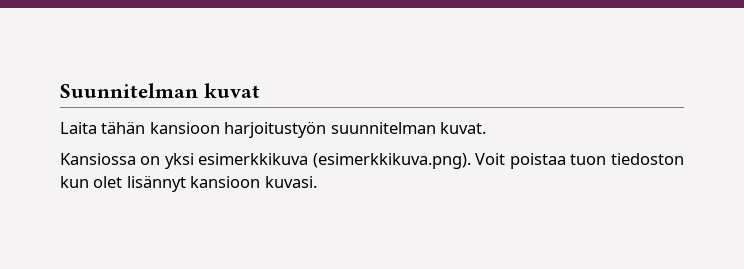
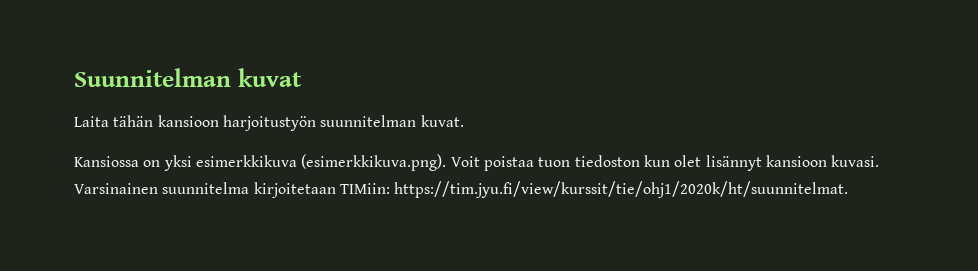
(317, 182) none -> [74,181,849,198] Varsinainen suunnitelma kirjoitetaan TIMiin: https://tim.jyu.fi/view/kurssit/tie/ohj1/2020k/ht/suunnitelmat.

